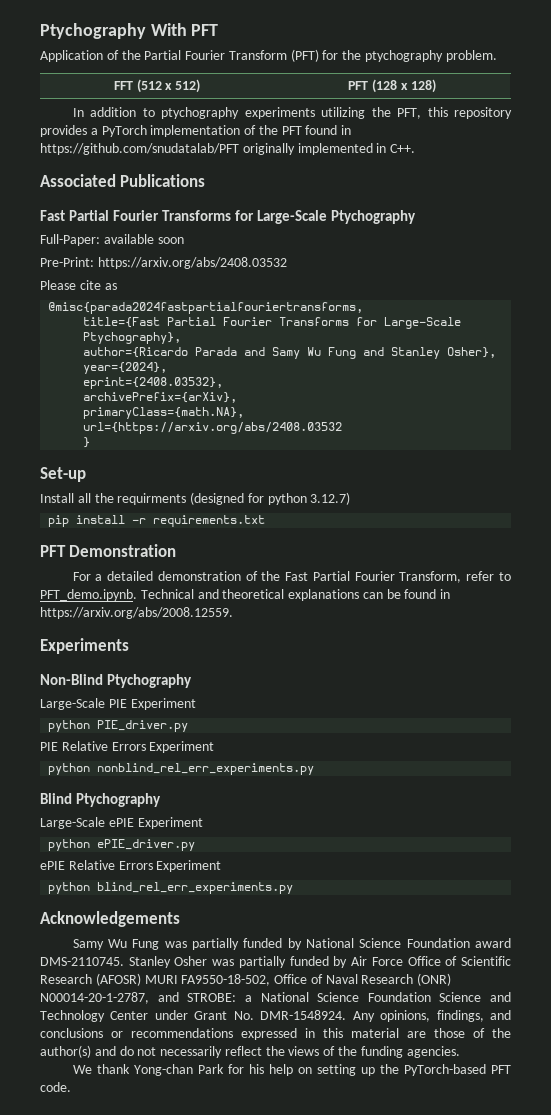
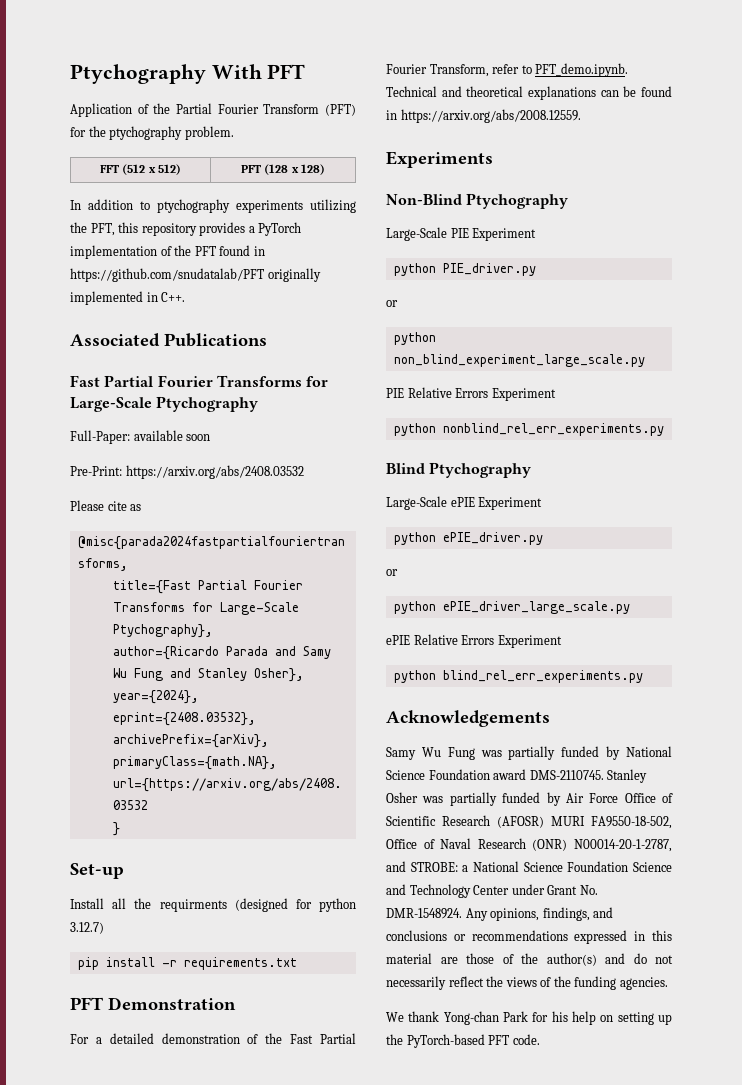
(189, 726) none -> [386,300,398,307] [393,332,436,345] [393,354,645,367] // or // python non_blind_experiment_large_scale.py
(196, 845) none -> [386,569,398,576] [393,601,630,614] // or // python ePIE_driver_large_scale.py

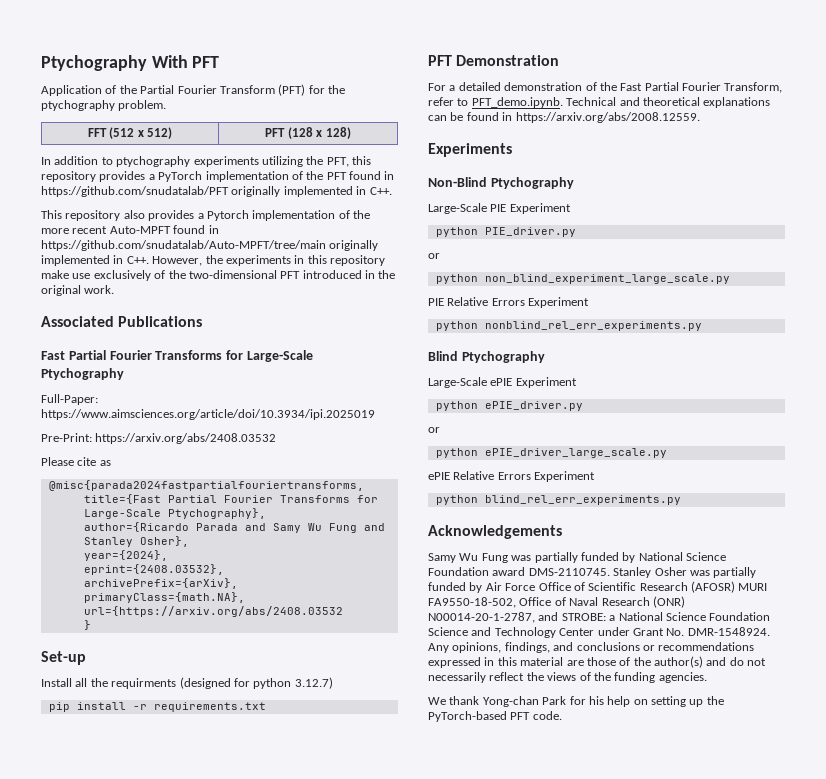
(186, 297) none -> [41,210,370,221] [41,225,219,234] [41,240,379,251] [41,255,385,266] [41,270,396,281] [41,285,115,296] // This repository also provides a Pytorch implementation of the more recent Auto-MPFT found in https://github.com/snudatalab/Auto-MPFT/tree/main originally implemented in C++. However, the experiments in this repository make use exclusively of the two-dimensional PFT introduced in the original work.
[133,430,211,441] available soon -> [41,409,375,420] https://www.aimsciences.org/article/doi/10.3934/ipi.2025019

